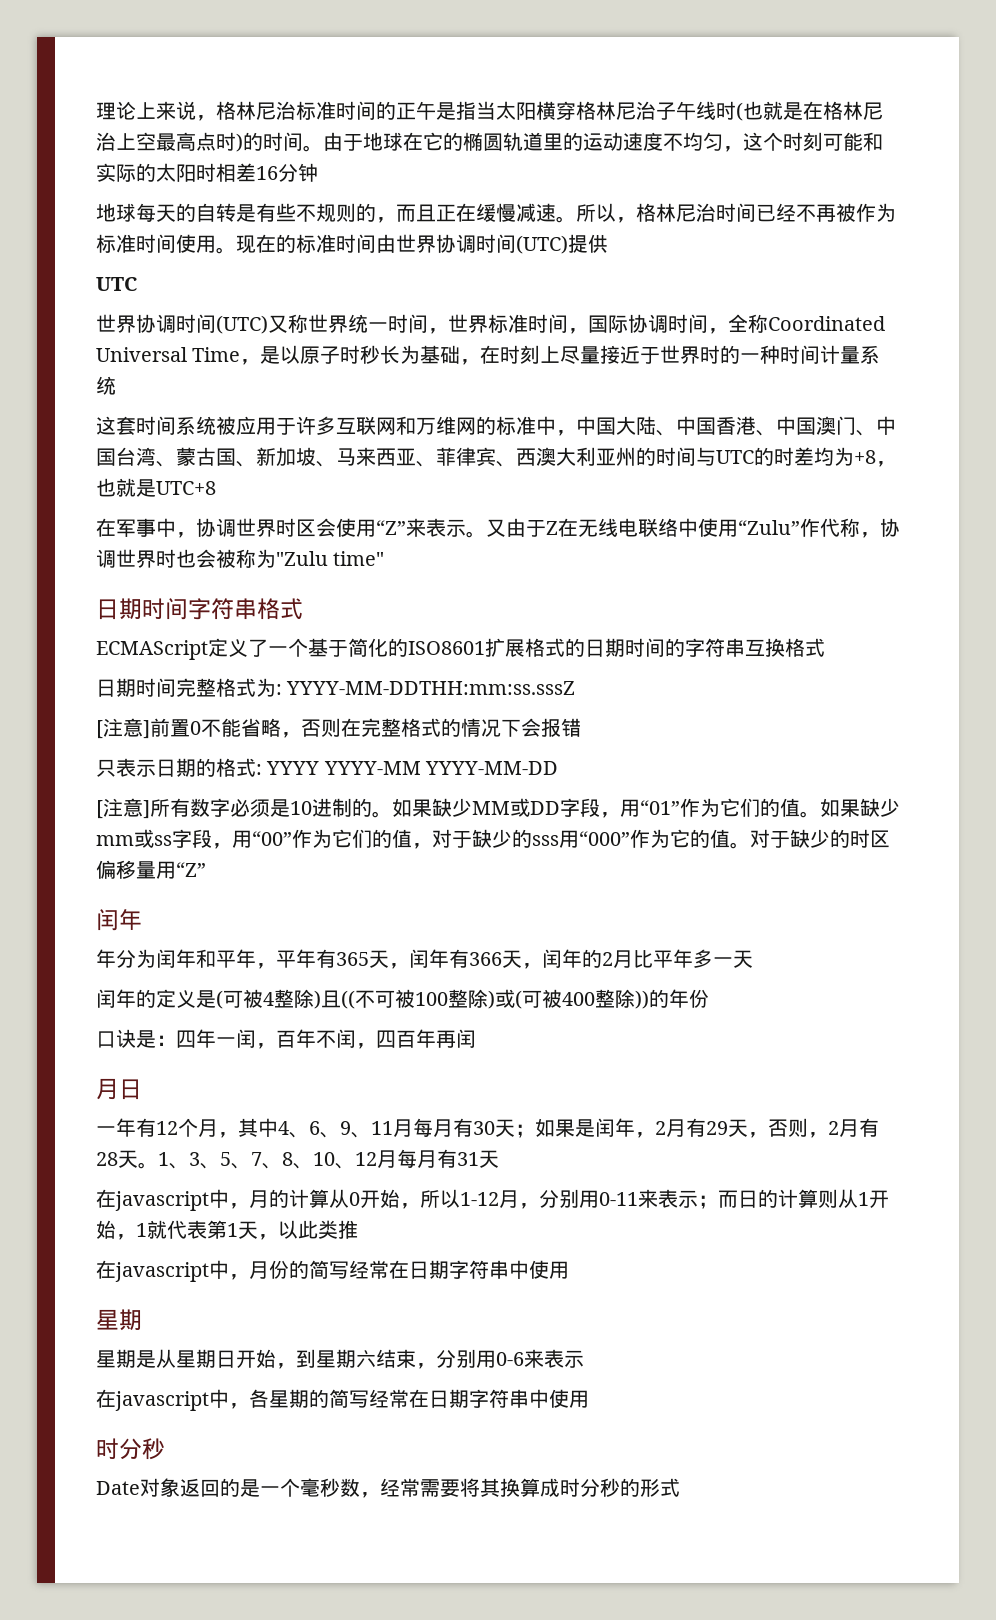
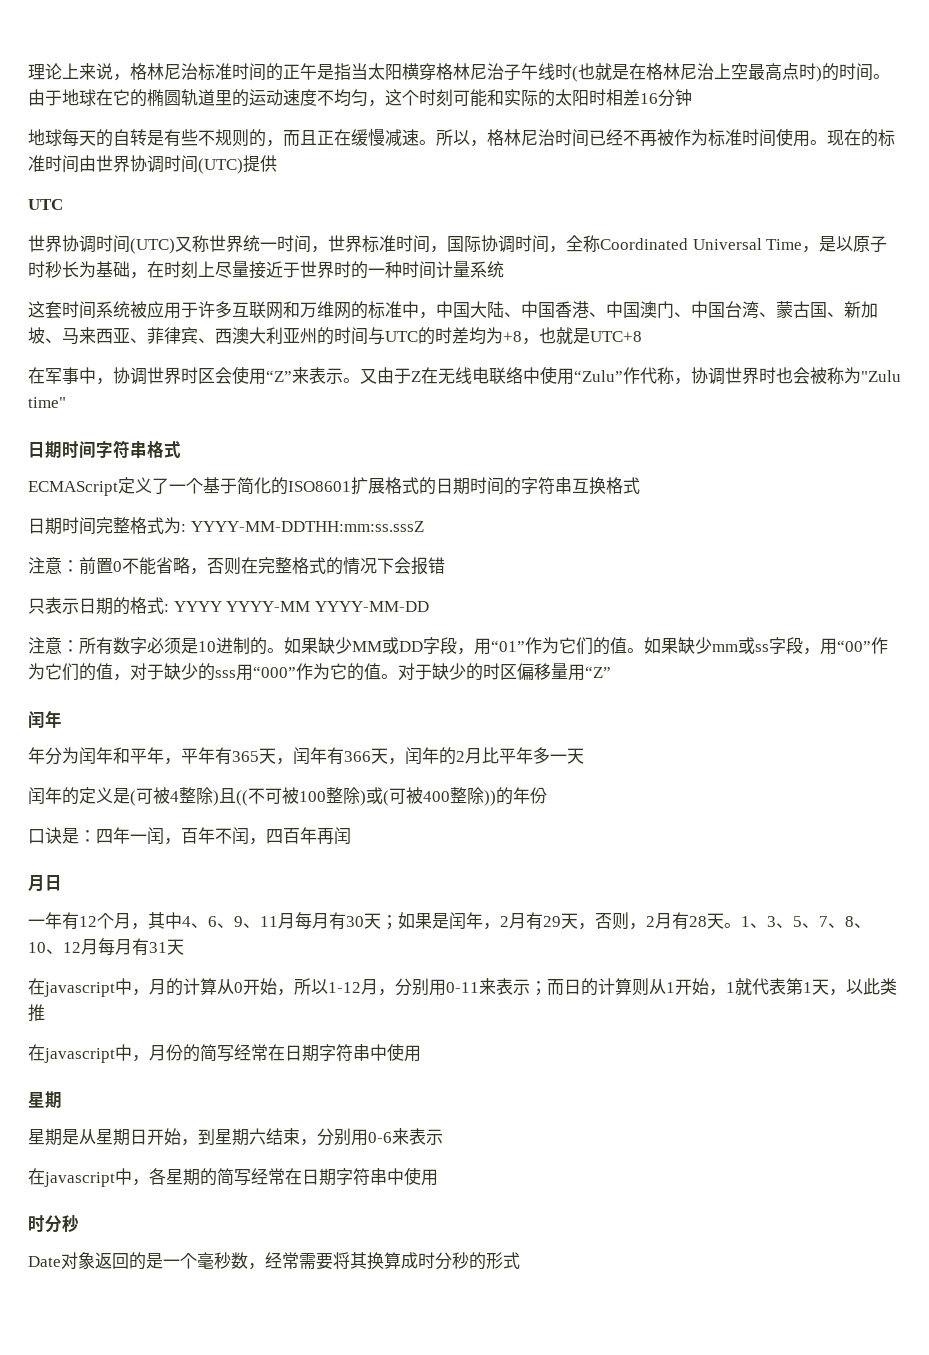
[96,718,150,739] [注意] -> [28,557,79,574] 注意：
[96,798,150,819] [注意] -> [28,637,79,654] 注意：

